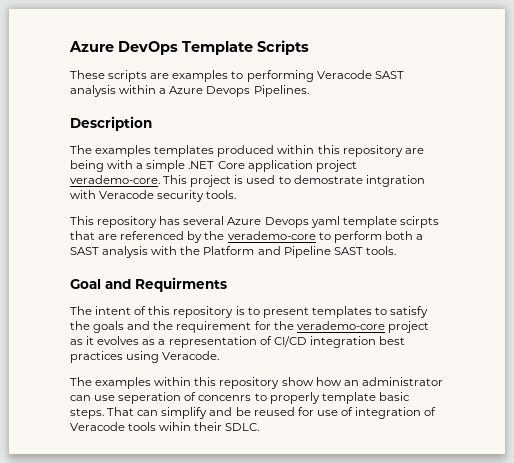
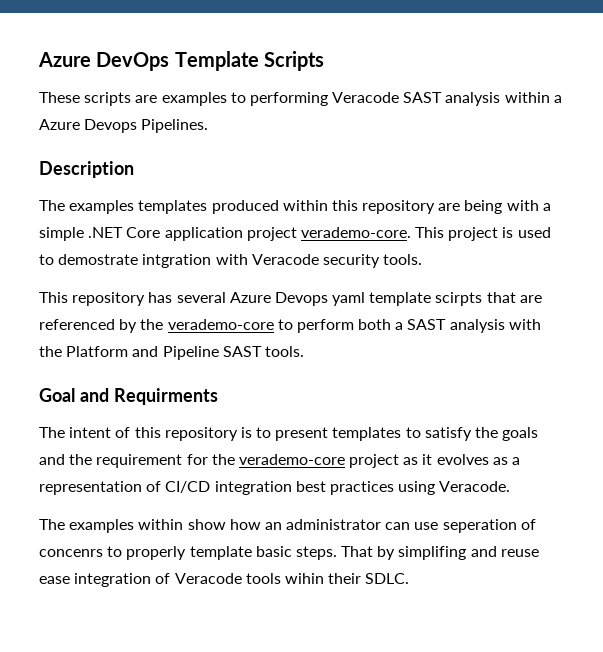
[194,377,280,389] this repository -> (184, 524) none
[137,407,353,419] can simplify and be reused for use of -> [377,546,539,560] [39,576,70,584] by simplifing and reuse ease

